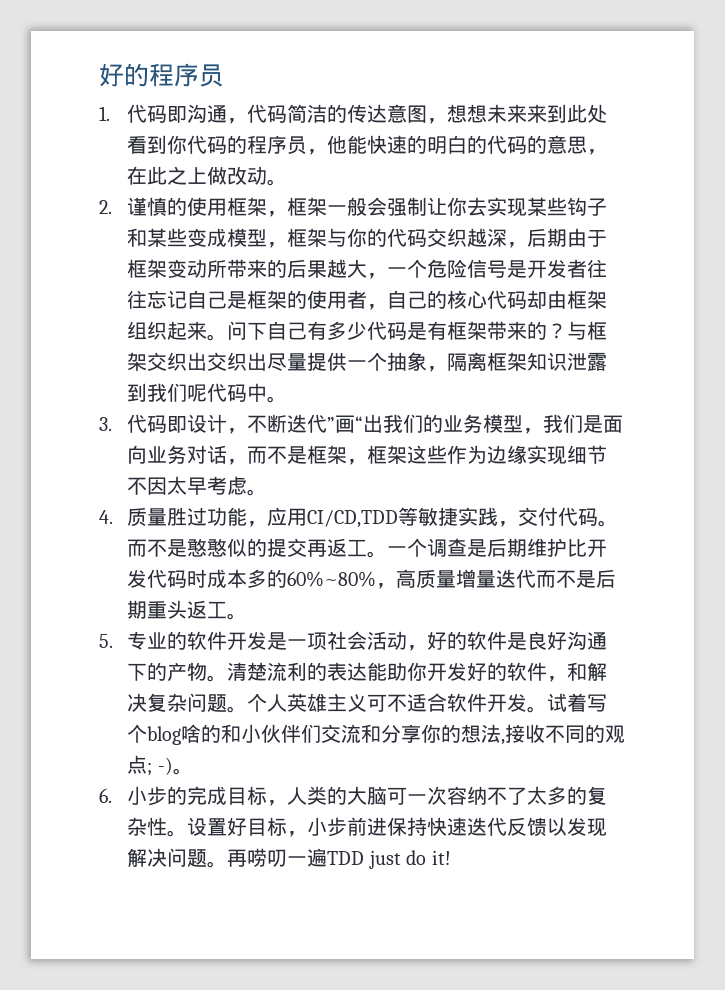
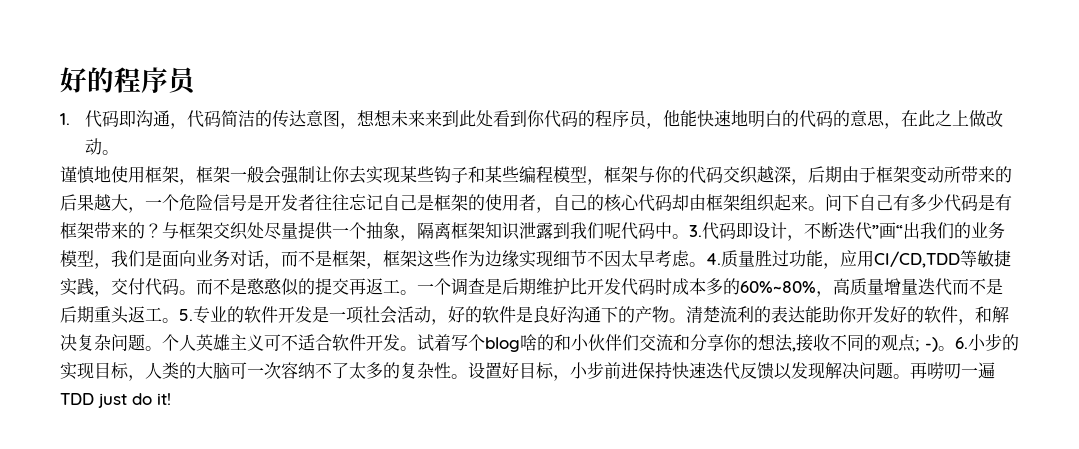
[407,135,428,154] 的 -> [731,110,749,127] 地
[99,197,188,216] 2.谨慎的 -> [60,166,111,184] 谨慎地
[187,228,228,247] 变成 -> [519,166,553,183] 编程
[187,352,268,371] 出交织出 -> [247,222,264,239] 处
(288, 399) // -> (689, 236) none
(268, 492) // -> (706, 264) none
(248, 616) // -> (179, 320) none
(193, 771) // -> (955, 348) none
[187,786,228,805] 完成 -> [60,362,94,380] 实现

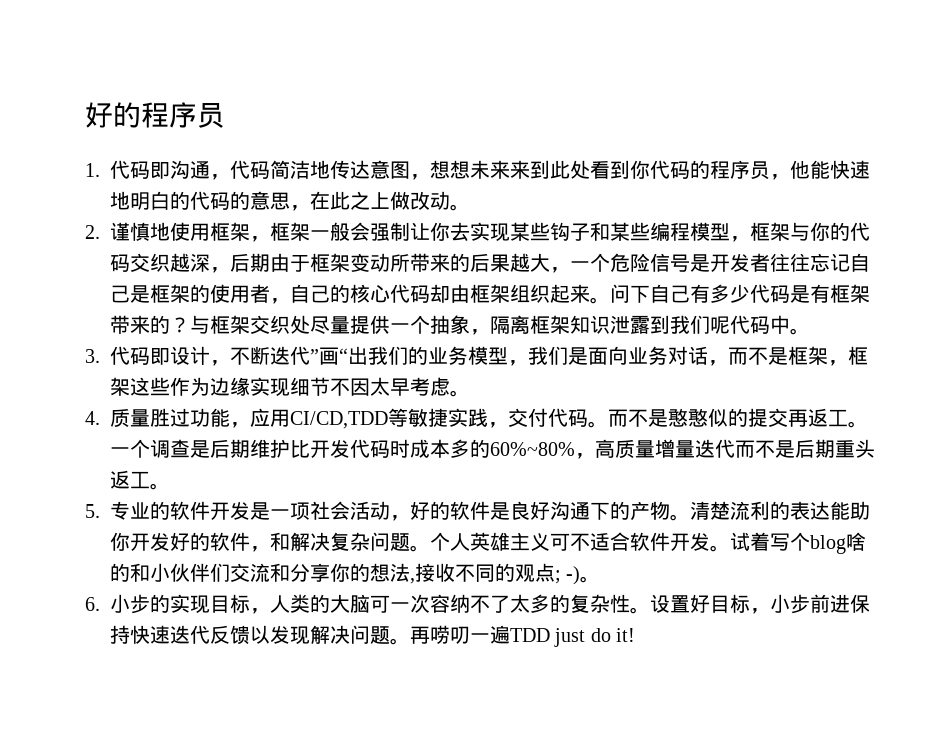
[255,110,273,127] 的 -> [310,160,330,179] 地
(120, 152) none -> [85,225,100,239] 2.
(689, 236) none -> (810, 331) //
(706, 264) none -> (470, 393) //
(179, 320) none -> (170, 486) //
(955, 348) none -> (601, 579) //

